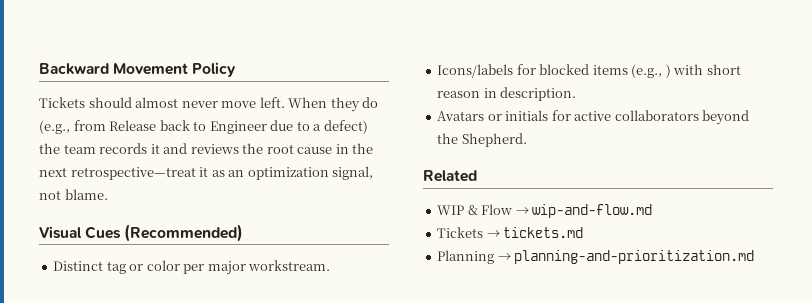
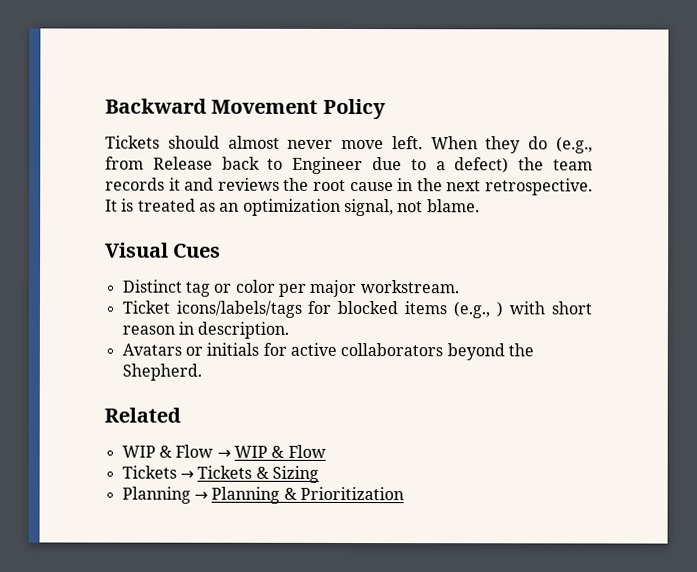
[70,167,209,180] retrospective—treat it -> [485,178,593,196] [105,198,196,212] retrospective. It is treated
[124,224,244,242] (Recommended) -> (222, 250) none
[437,64,514,78] Icons/labels -> [121,300,302,318] Ticket icons/labels/tags
[532,204,653,218] wip-and-flow.md -> [233,444,326,458] WIP & Flow
[503,227,584,238] tickets.md -> [197,465,319,483] Tickets & Sizing
[514,250,755,264] planning-and-prioritization.md -> [211,486,404,504] Planning & Prioritization

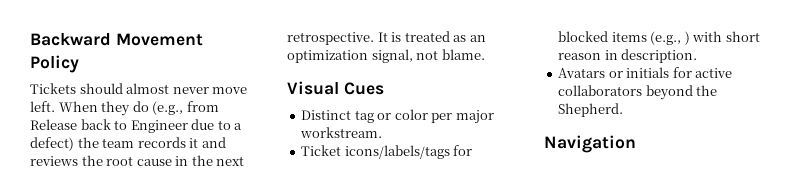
[104,407,181,423] [121,444,326,458] [121,465,319,483] [121,486,404,504] Related // WIP & Flow → WIP & Flow // Tickets → Tickets & Sizing // Planning → Planning & Prioritization -> [544,135,636,153] Navigation

